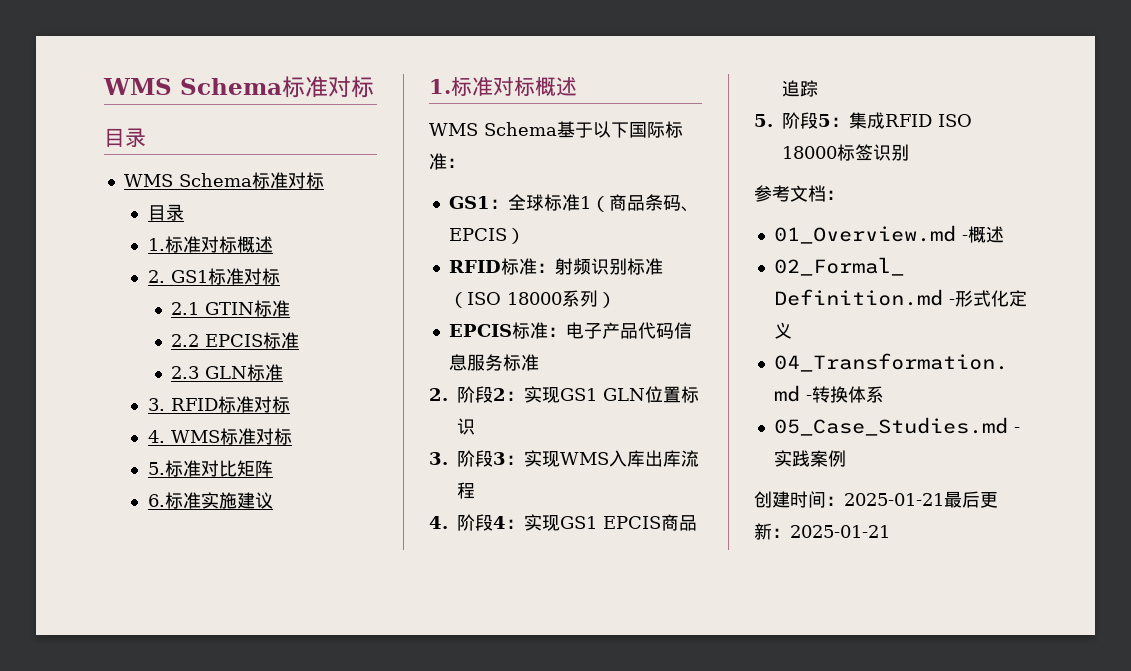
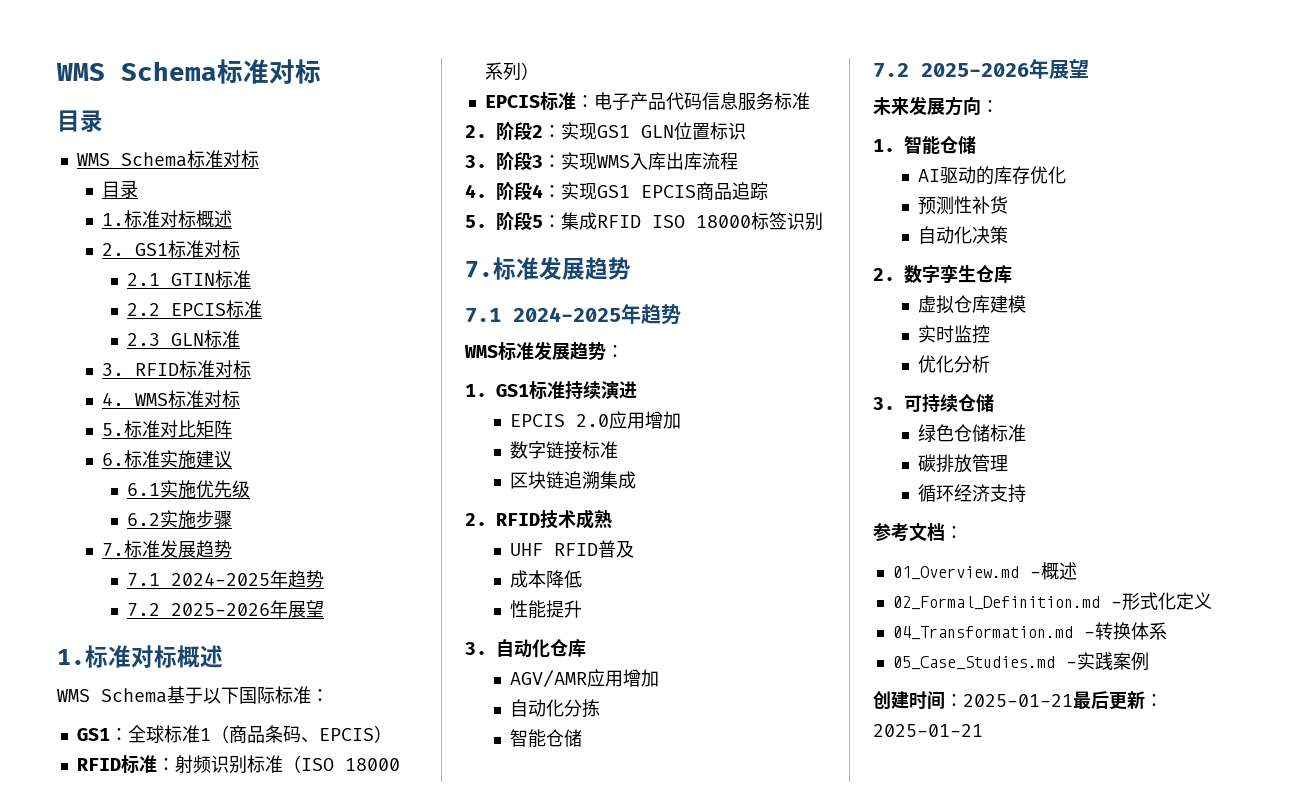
(273, 500) none -> [126,480,250,499] [126,510,232,529] [101,540,232,558] [126,570,324,588] [126,600,324,618] // 6.1实施优先级 // 6.2实施步骤 // 7.标准发展趋势 // 7.1 2024-2025年趋势 // 7.2 2025-2026年展望
(909, 152) none -> [465,257,631,280] [465,304,681,325] [464,341,624,360] [465,381,637,399] [509,411,681,429] [509,441,618,460] [509,471,636,489] [465,509,612,529] [509,540,634,558] [509,570,582,588] [509,600,582,619] [465,639,586,658] [509,669,659,687] [509,699,600,718] [509,729,582,748] [873,59,1089,79] [873,96,999,116] [873,135,976,154] [917,166,1066,185] [917,196,1008,215] [917,226,1008,244] [873,264,1012,283] [917,295,1026,314] [917,325,990,344] [917,355,990,373] [873,394,994,412] [917,424,1026,442] [917,454,1008,473] [917,484,1026,503] // 7.标准发展趋势 // 7.1 2024-2025年趋势 // WMS标准发展趋势： // 1. GS1标准持续演进 // EPCIS 2.0应用增加 // 数字链接标准 // 区块链追溯集成 // 2. RFID技术成熟 // UHF RFID普及 // 成本降低 // 性能提升 // 3.自动化仓库 // AGV/AMR应用增加 // 自动化分拣 // 智能仓储 // 7.2 2025-2026年展望 // 未来发展方向： // 1.智能仓储 // AI驱动的库存优化 // 预测性补货 // 自动化决策 // 2.数字孪生仓库 // 虚拟仓库建模 // 实时监控 // 优化分析 // 3.可持续仓储 // 绿色仓储标准 // 碳排放管理 // 循环经济支持

